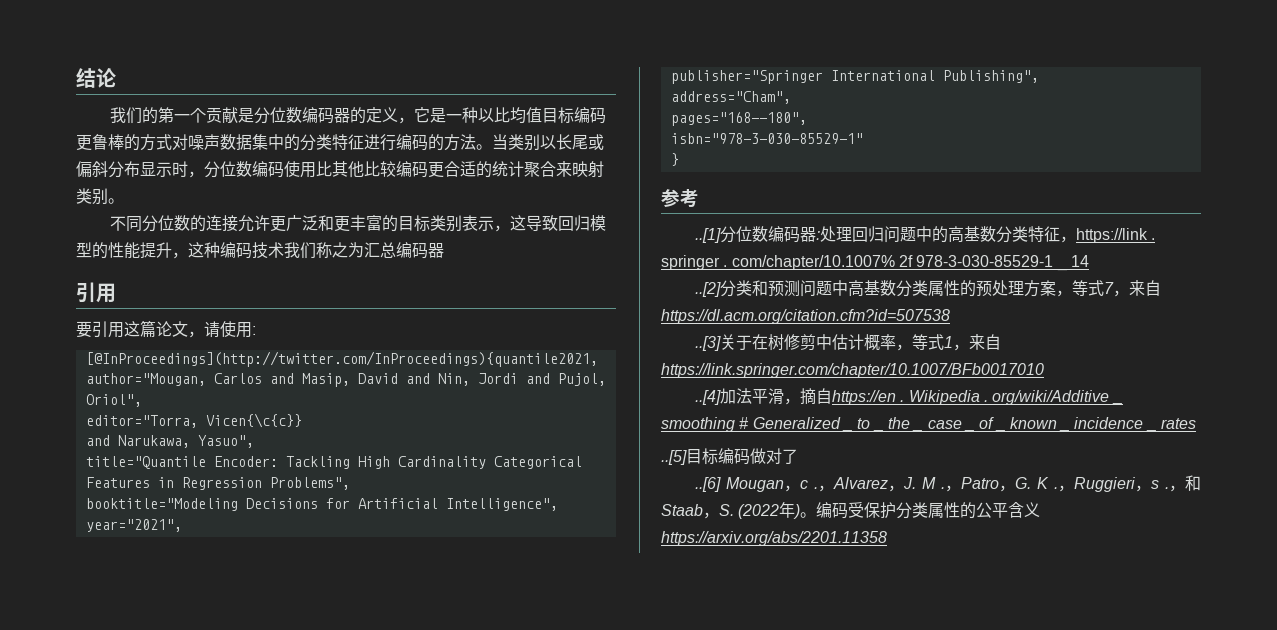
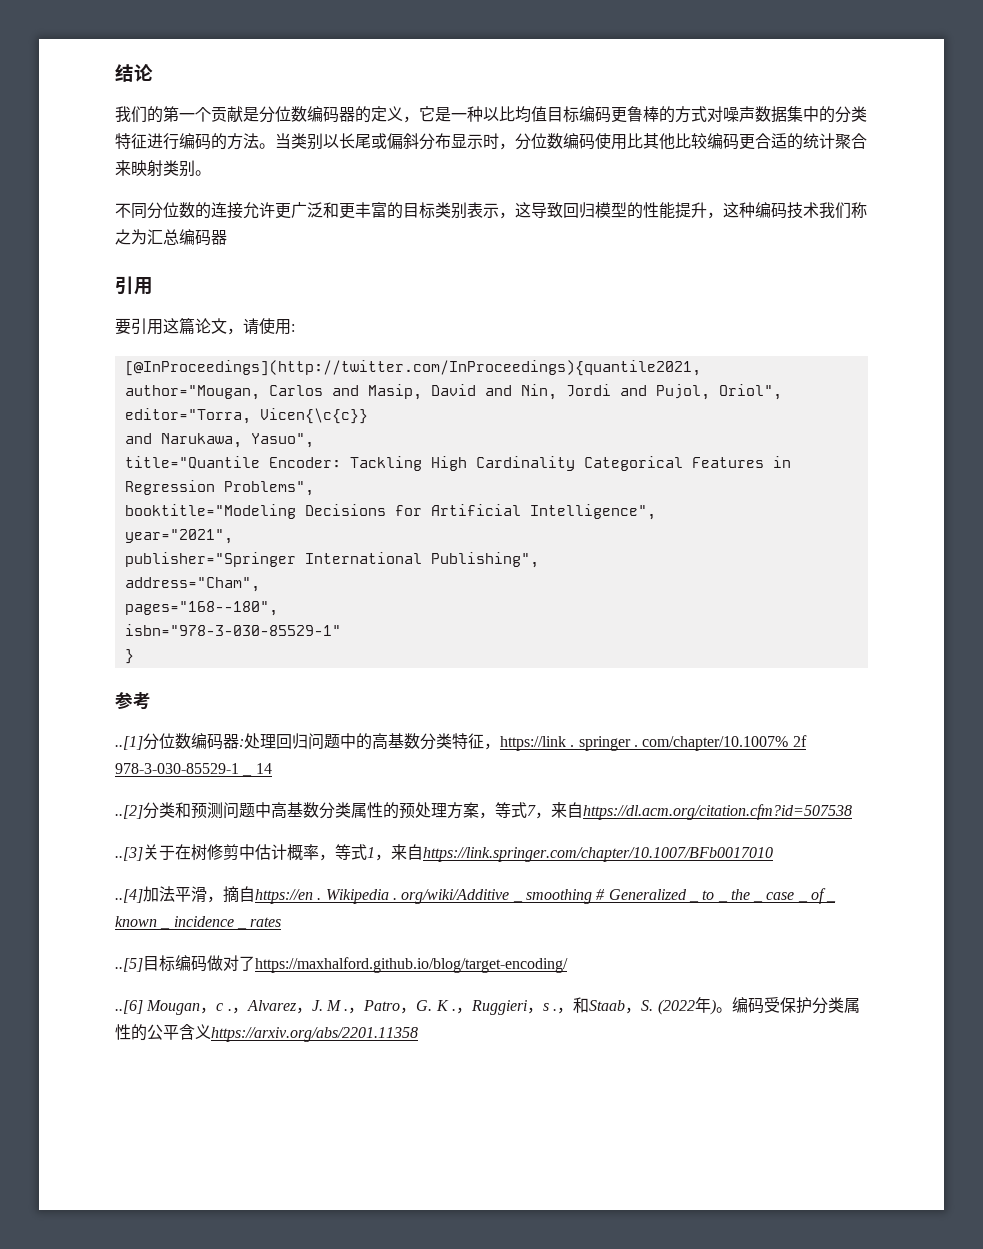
(798, 456) none -> [255,957,568,973] https://maxhalford.github.io/blog/target-encoding/

